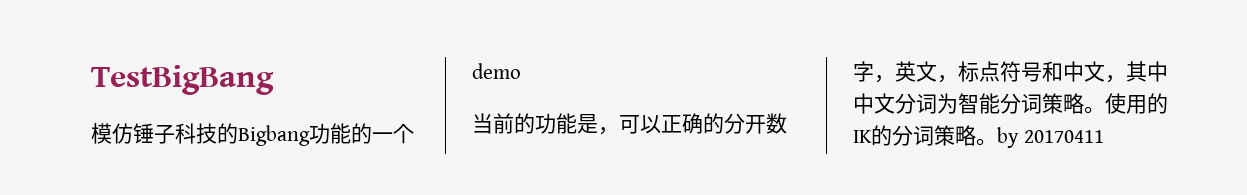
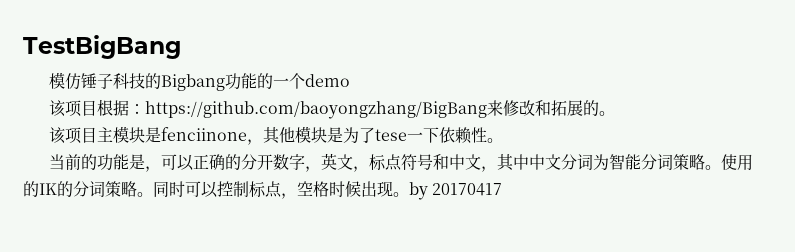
(521, 71) none -> [49,99,616,119] [49,126,504,145] // 该项目根据：https://github.com/baoyongzhang/BigBang来修改和拓展的。 // 该项目主模块是fenciinone，其他模块是为了tese一下依赖性。
[997,127,1104,148] by 20170411 -> [153,181,503,200] 同时可以控制标点，空格时候出现。by 20170417

